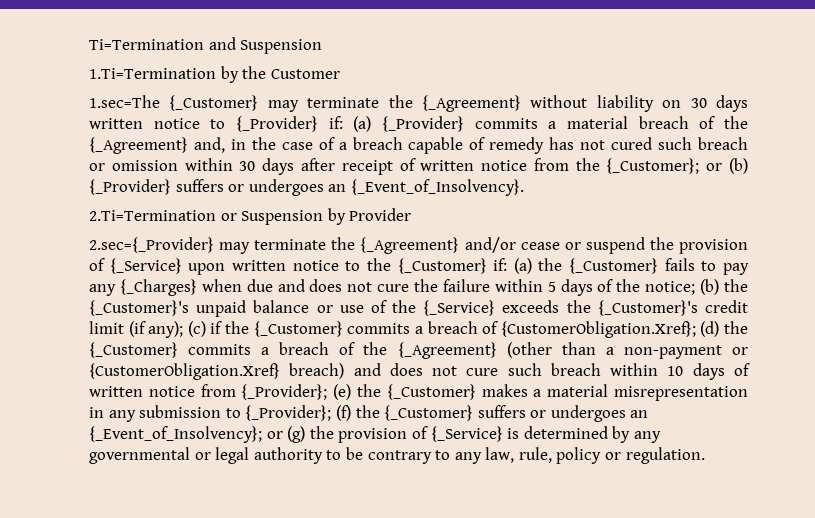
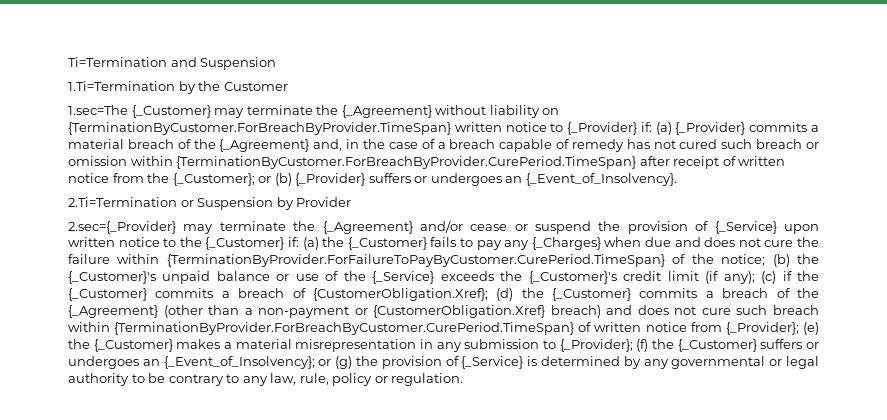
[690,95,748,112] 30 days -> [68,122,451,135] {TerminationByCustomer.ForBreachByProvider.TimeSpan}
[239,158,295,175] 30 days -> [176,156,637,169] {TerminationByCustomer.ForBreachByProvider.CurePeriod.TimeSpan}
[547,279,593,296] 5 days -> [166,254,665,267] {TerminationByProvider.ForFailureToPayByCustomer.CurePeriod.TimeSpan}
[667,363,725,380] 10 days -> [114,322,575,335] {TerminationByProvider.ForBreachByCustomer.CurePeriod.TimeSpan}

